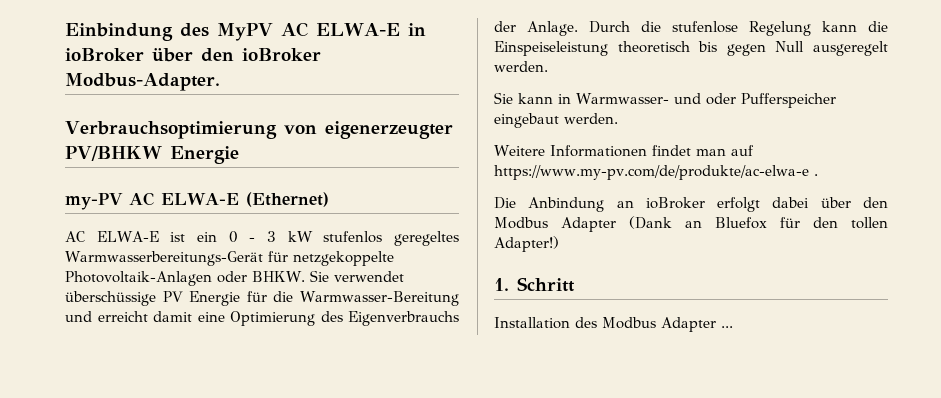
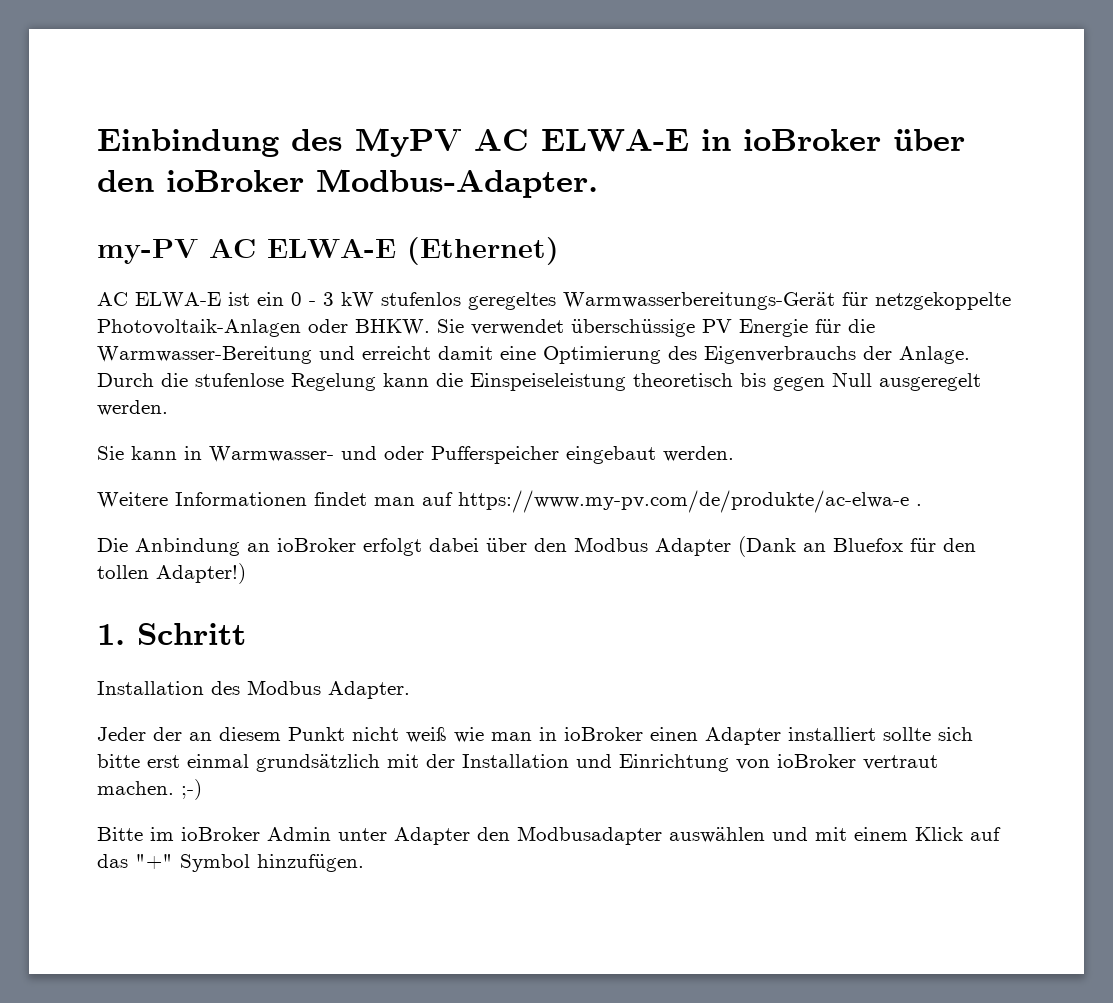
[65,121,453,139] [65,146,239,164] // Verbrauchsoptimierung von eigenerzeugter PV/BHKW Energie -> (598, 183) none
[661,317,733,332] Adapter ... -> [328,681,410,699] [97,727,973,745] [97,754,938,772] [97,779,202,800] [97,826,1001,845] [97,854,364,872] Adapter. // Jeder der an diesem Punkt nicht weiß wie man in ioBroker einen Adapter installiert sollte sich bitte erst einmal grundsätzlich mit der Installation und Einrichtung von ioBroker vertraut machen. ;-) // Bitte im ioBroker Admin unter Adapter den Modbusadapter auswählen und mit einem Klick auf das "+" Symbol hinzufügen.

